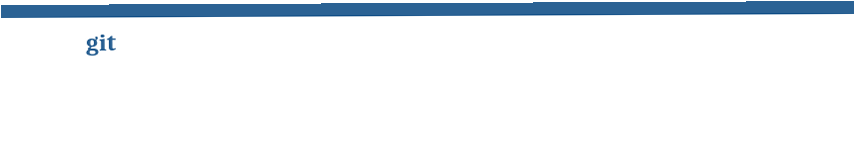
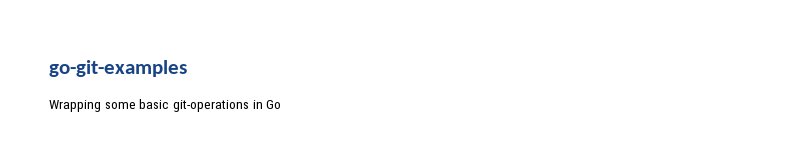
[85,34,117,56] git -> [49,60,187,77] [49,99,282,112] go-git-examples // Wrapping some basic git-operations in Go

